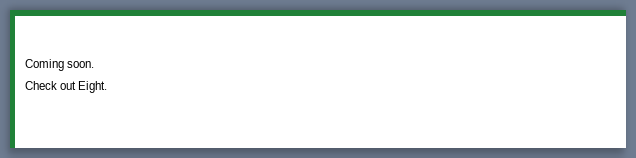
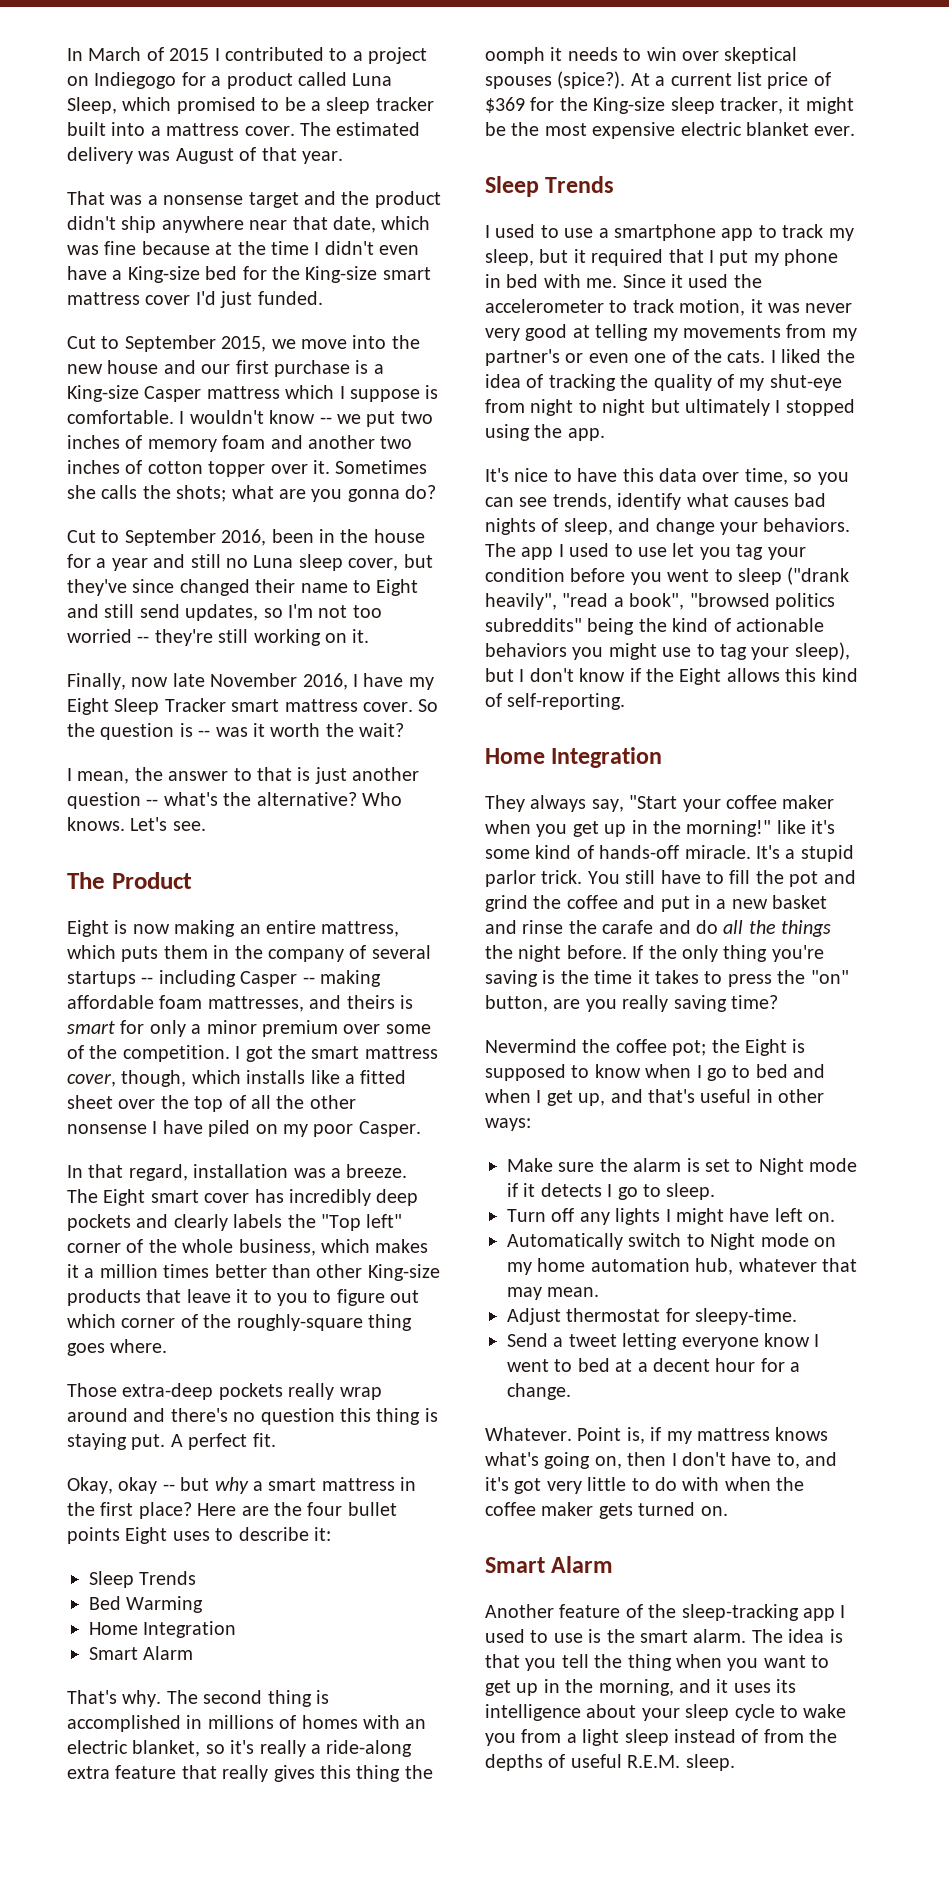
[25,59,95,71] [25,81,108,93] Coming soon. // Check out Eight. -> [67,47,428,64] [67,72,393,89] [67,97,434,114] [67,122,421,136] [67,147,343,164] [67,191,441,208] [67,216,431,233] [67,241,420,255] [67,266,431,283] [67,291,323,308] [67,335,420,352] [67,360,384,377] [67,385,439,402] [67,410,433,427] [67,435,413,452] [67,460,428,477] [67,485,437,502] [67,529,425,546] [67,554,433,571] [67,579,419,596] [67,604,382,621] [67,629,370,646] [67,673,434,690] [67,698,439,715] [67,723,405,740] [67,767,420,784] [67,792,402,809] [67,817,206,831] [67,872,192,889] [67,920,400,937] [67,945,431,962] [67,970,381,987] [67,995,413,1012] [67,1020,431,1037] [67,1045,438,1062] [67,1070,407,1087] [67,1095,356,1112] [67,1120,421,1137] [67,1164,408,1181] [67,1189,419,1206] [67,1214,403,1231] [67,1239,429,1256] [67,1264,440,1281] [67,1289,420,1306] [67,1314,412,1331] [67,1339,168,1356] [67,1383,382,1400] [67,1408,438,1425] [67,1433,276,1450] [67,1477,417,1494] [67,1502,397,1519] [67,1527,331,1544] [89,1571,197,1588] [89,1596,204,1613] [89,1621,237,1638] [89,1646,194,1660] [67,1690,329,1707] [67,1715,427,1732] [67,1740,413,1757] [67,1765,433,1782] [485,47,798,64] [485,71,831,89] [485,97,854,114] [485,122,856,139] [485,176,615,197] [485,224,854,241] [485,249,839,266] [485,274,762,288] [485,299,853,316] [485,324,857,341] [485,349,855,366] [485,374,842,391] [485,399,855,416] [485,424,605,441] [485,468,849,485] [485,493,827,510] [485,518,851,535] [485,543,806,560] [485,567,850,585] [485,593,835,610] [485,618,824,635] [485,642,850,660] [485,668,858,685] [485,693,626,710] [485,747,663,768] [485,795,835,812] [485,820,836,837] [485,845,854,862] [485,870,856,887] [485,895,828,912] [485,920,832,937] [485,945,824,962] [485,970,849,987] [485,995,778,1012] [485,1039,806,1056] [485,1064,826,1081] [485,1089,825,1106] [485,1118,531,1131] [507,1158,858,1175] [507,1183,716,1200] [507,1208,836,1225] [507,1233,836,1250] [507,1258,857,1275] [507,1287,600,1300] [507,1308,798,1325] [507,1333,820,1350] [507,1358,801,1372] [507,1383,571,1400] [485,1427,829,1444] [485,1452,838,1469] [485,1477,805,1494] [485,1502,728,1519] [485,1556,614,1573] [485,1604,846,1621] [485,1629,843,1643] [485,1654,830,1671] [485,1679,797,1696] [485,1704,847,1721] [485,1729,838,1746] [485,1754,735,1771] In March of 2015 I contributed to a project on Indiegogo for a product called Luna Sleep, which promised to be a sleep tracker built into a mattress cover. The estimated delivery was August of that year. // That was a nonsense target and the product didn't ship anywhere near that date, which was fine because at the time I didn't even have a King-size bed for the King-size smart mattress cover I'd just funded. // Cut to September 2015, we move into the new house and our first purchase is a King-size Casper mattress which I suppose is comfortable. I wouldn't know -- we put two inches of memory foam and another two inches of cotton topper over it. Sometimes she calls the shots; what are you gonna do? // Cut to September 2016, been in the house for a year and still no Luna sleep cover, but they've since changed their name to Eight and still send updates, so I'm not too worried -- they're still working on it. // Finally, now late November 2016, I have my Eight Sleep Tracker smart mattress cover. So the question is -- was it worth the wait? // I mean, the answer to that is just another question -- what's the alternative? Who knows. Let's see. // The Product // Eight is now making an entire mattress, which puts them in the company of several startups -- including Casper -- making affordable foam mattresses, and theirs is smart for only a minor premium over some of the competition. I got the smart mattress cover, though, which installs like a fitted sheet over the top of all the other nonsense I have piled on my poor Casper. // In that regard, installation was a breeze. The Eight smart cover has incredibly deep pockets and clearly labels the "Top left" corner of the whole business, which makes it a million times better than other King-size products that leave it to you to figure out which corner of the roughly-square thing goes where. // Those extra-deep pockets really wrap around and there's no question this thing is staying put. A perfect fit. // Okay, okay -- but why a smart mattress in the first place? Here are the four bullet points Eight uses to describe it: // Sleep Trends // Bed Warming // Home Integration // Smart Alarm // That's why. The second thing is accomplished in millions of homes with an electric blanket, so it's really a ride-along extra feature that really gives this thing the oomph it needs to win over skeptical spouses (spice?). At a current list price of $369 for the King-size sleep tracker, it might be the most expensive electric blanket ever. // Sleep Trends // I used to use a smartphone app to track my sleep, but it required that I put my phone in bed with me. Since it used the accelerometer to track motion, it was never very good at telling my movements from my partner's or even one of the cats. I liked the idea of tracking the quality of my shut-eye from night to night but ultimately I stopped using the app. // It's nice to have this data over time, so you can see trends, identify what causes bad nights of sleep, and change your behaviors. The app I used to use let you tag your condition before you went to sleep ("drank heavily", "read a book", "browsed politics subreddits" being the kind of actionable behaviors you might use to tag your sleep), but I don't know if the Eight allows this kind of self-reporting. // Home Integration // They always say, "Start your coffee maker when you get up in the morning!" like it's some kind of hands-off miracle. It's a stupid parlor trick. You still have to fill the pot and grind the coffee and put in a new basket and rinse the carafe and do all the things the night before. If the only thing you're saving is the time it takes to press the "on" button, are you really saving time? // Nevermind the coffee pot; the Eight is supposed to know when I go to bed and when I get up, and that's useful in other ways: // Make sure the alarm is set to Night mode if it detects I go to sleep. // Turn off any lights I might have left on. // Automatically switch to Night mode on my home automation hub, whatever that may mean. // Adjust thermostat for sleepy-time. // Send a tweet letting everyone know I went to bed at a decent hour for a change. // Whatever. Point is, if my mattress knows what's going on, then I don't have to, and it's got very little to do with when the coffee maker gets turned on. // Smart Alarm // Another feature of the sleep-tracking app I used to use is the smart alarm. The idea is that you tell the thing when you want to get up in the morning, and it uses its intelligence about your sleep cycle to wake you from a light sleep instead of from the depths of useful R.E.M. sleep.

